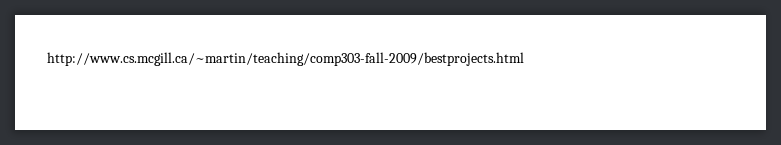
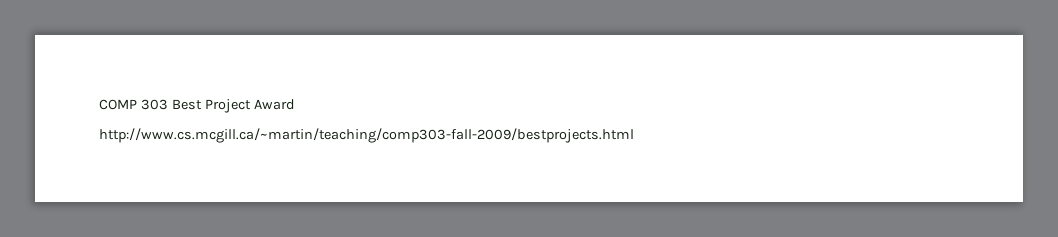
(47, 59) none -> [99,99,295,113] COMP 303 Best Project Award //

